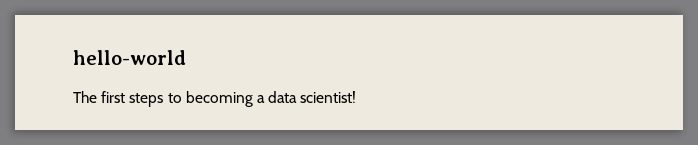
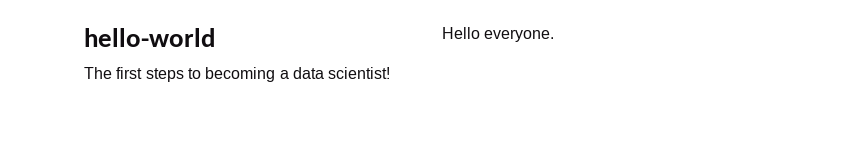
(357, 97) none -> [442,27,555,42] Hello everyone.

